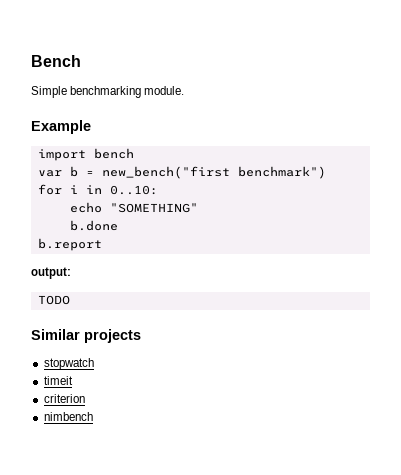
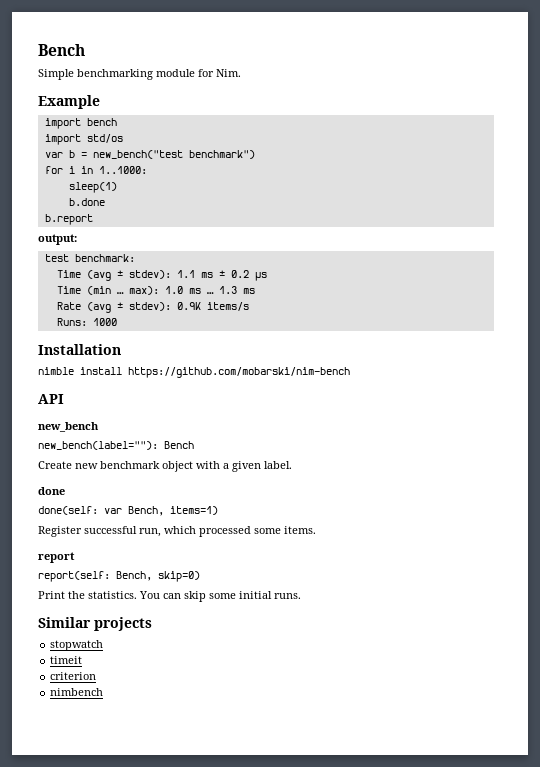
[144,86,185,95] module. -> [156,69,241,77] module for Nim.
(134, 153) none -> [44,134,123,145] // import std/os
[101,166,230,179] new_bench("first -> [92,150,183,159] new_bench("test
[109,185,158,195] [69,202,198,213] 0..10: // echo "SOMETHING" -> [98,166,147,174] [68,182,117,193] 1..1000: // sleep(1)
[37,295,70,305] TODO -> [44,254,135,262] [56,270,267,281] [56,286,255,295] [56,302,249,313] [56,318,117,326] [38,344,121,355] [38,367,350,378] [38,394,64,404] [38,422,99,432] [38,441,194,450] [38,461,292,472] [38,487,65,495] [38,506,218,516] [38,526,316,537] [38,552,75,563] [38,571,200,582] [38,591,301,602] test benchmark: // Time (avg ± stdev): 1.1 ms ± 0.2 µs // Time (min … max): 1.0 ms … 1.3 ms // Rate (avg ± stdev): 0.9K items/s // Runs: 1000 // Installation // nimble install https://github.com/mobarski/nim-bench // API // new_bench // new_bench(label=""): Bench // Create new benchmark object with a given label. // done // done(self: var Bench, items=1) // Register successful run, which processed some items. // report // report(self: Bench, skip=0) // Print the statistics. You can skip some initial runs.

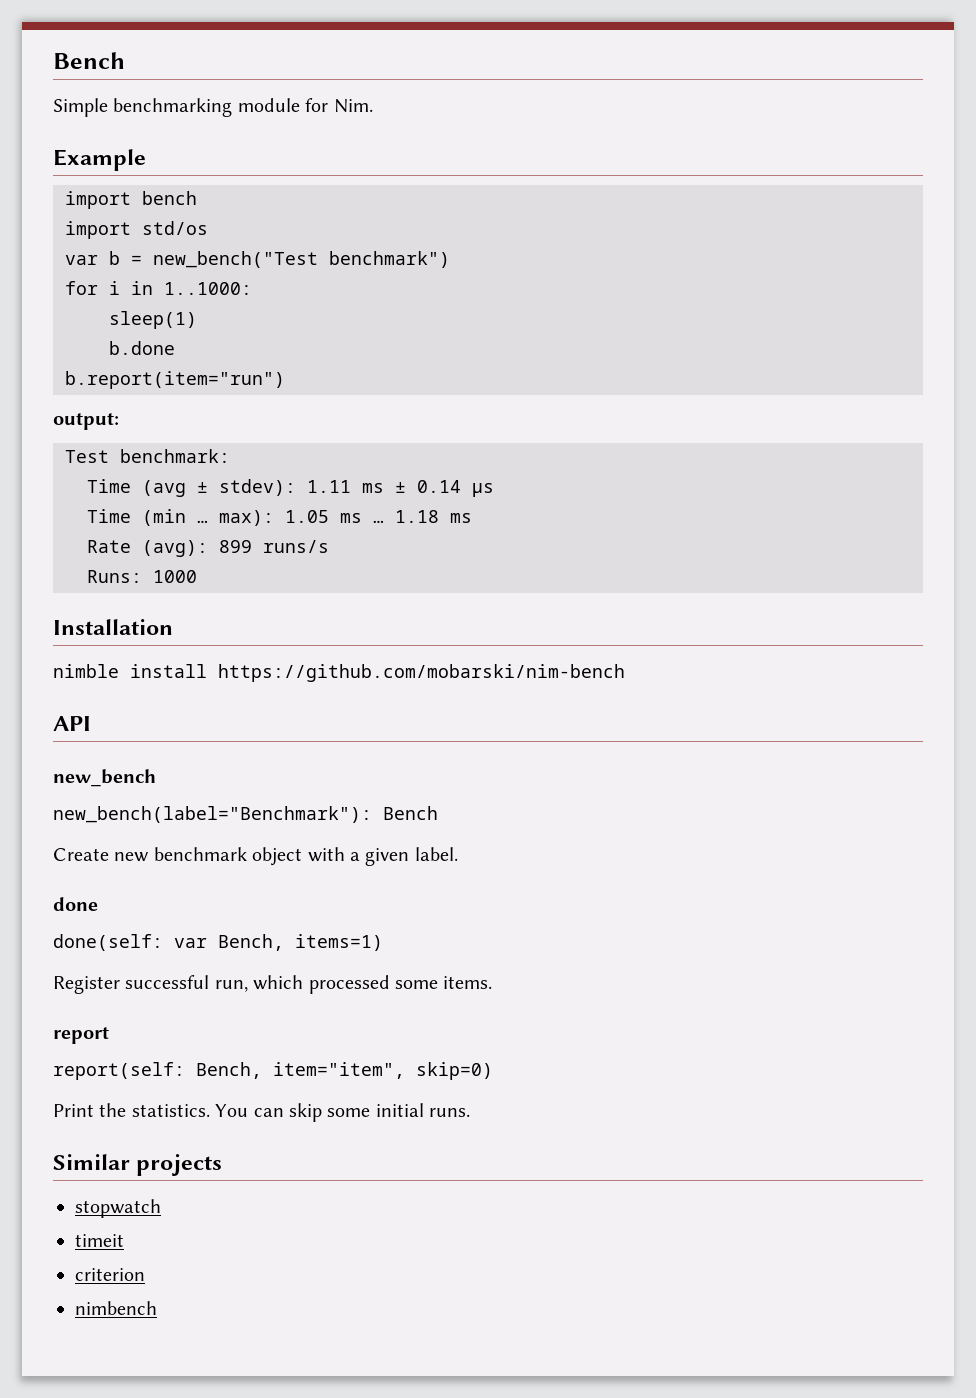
[92,150,183,159] new_bench("test -> [153,251,318,268] new_bench("Test
[44,214,93,225] b.report -> [65,371,285,389] b.report(item="run")
[44,254,69,262] test -> [65,450,109,463] Test
[176,270,195,278] 1.1 -> [307,480,351,493] 1.11
[230,270,249,278] 0.2 -> [417,480,461,493] 0.14
[164,286,183,294] 1.0 -> [285,510,329,523] 1.05
[218,286,237,294] 1.3 -> [395,510,439,523] 1.18
[86,302,249,313] (avg ± stdev): 0.9K items/s -> [142,540,329,557] (avg): 899 runs/s
[38,441,158,450] new_bench(label=""): -> [53,806,372,823] new_bench(label="Benchmark"):
(152, 576) none -> [273,1062,405,1079] item="item",

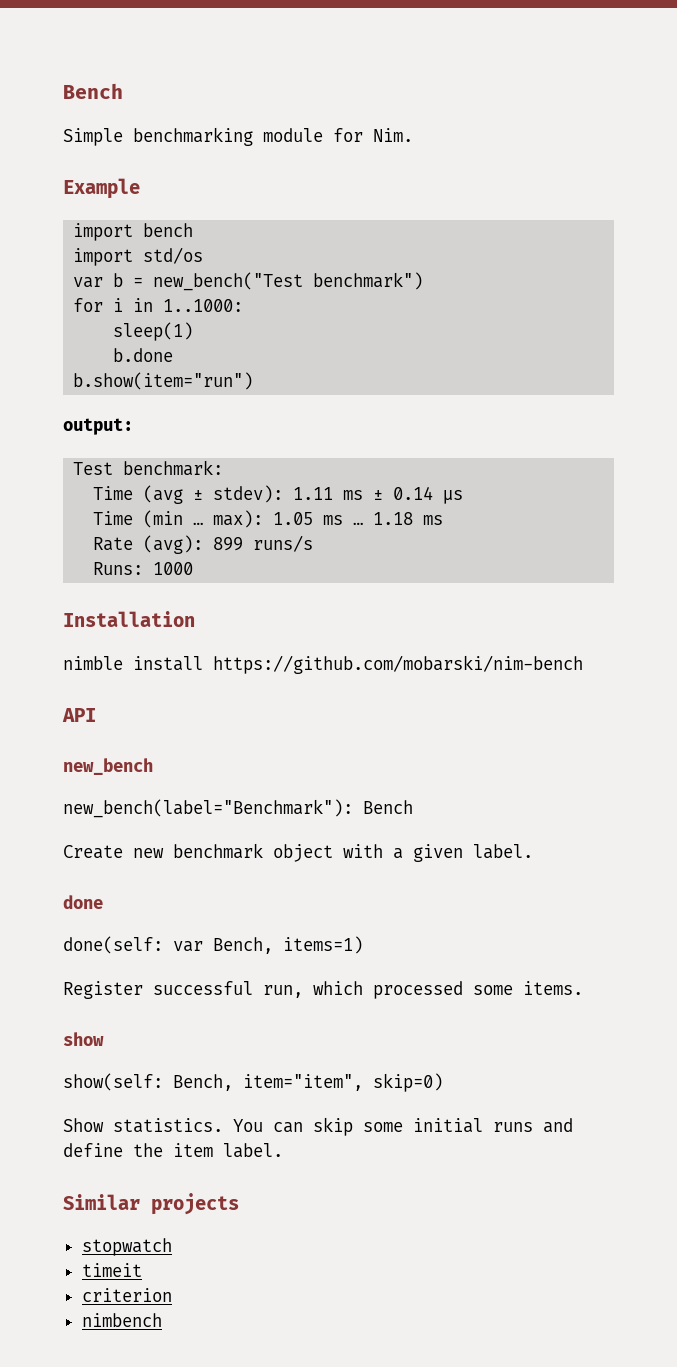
[65,371,285,389] b.report(item="run") -> [73,372,254,390] b.show(item="run")
[53,1027,109,1044] [53,1062,185,1080] report // report(self: -> [63,1032,104,1046] [63,1073,163,1091] show // show(self:
[53,1103,127,1117] Print the -> [63,1118,104,1132] Show
[429,1108,471,1117] runs. -> [493,1118,573,1133] [63,1143,283,1158] runs and define the item label.

